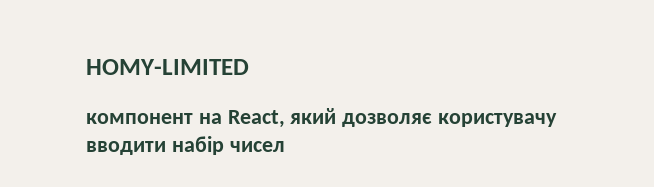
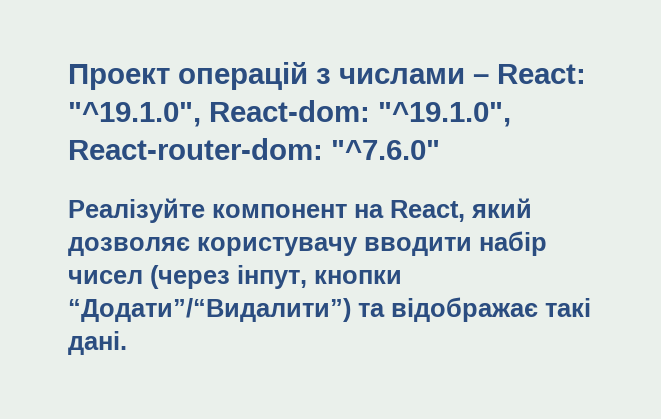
[86,59,249,75] HOMY-LIMITED // -> [68,62,586,90] [68,100,511,127] [68,138,440,160] [68,198,205,223] Проект операцій з числами – React: "^19.1.0", React-dom: "^19.1.0", React-router-dom: "^7.6.0" // Реалізуйте
(285, 146) none -> [150,265,402,289] [68,297,591,322] [68,331,127,355] (через інпут, кнопки “Додати”/“Видалити”) та відображає такі дані.

